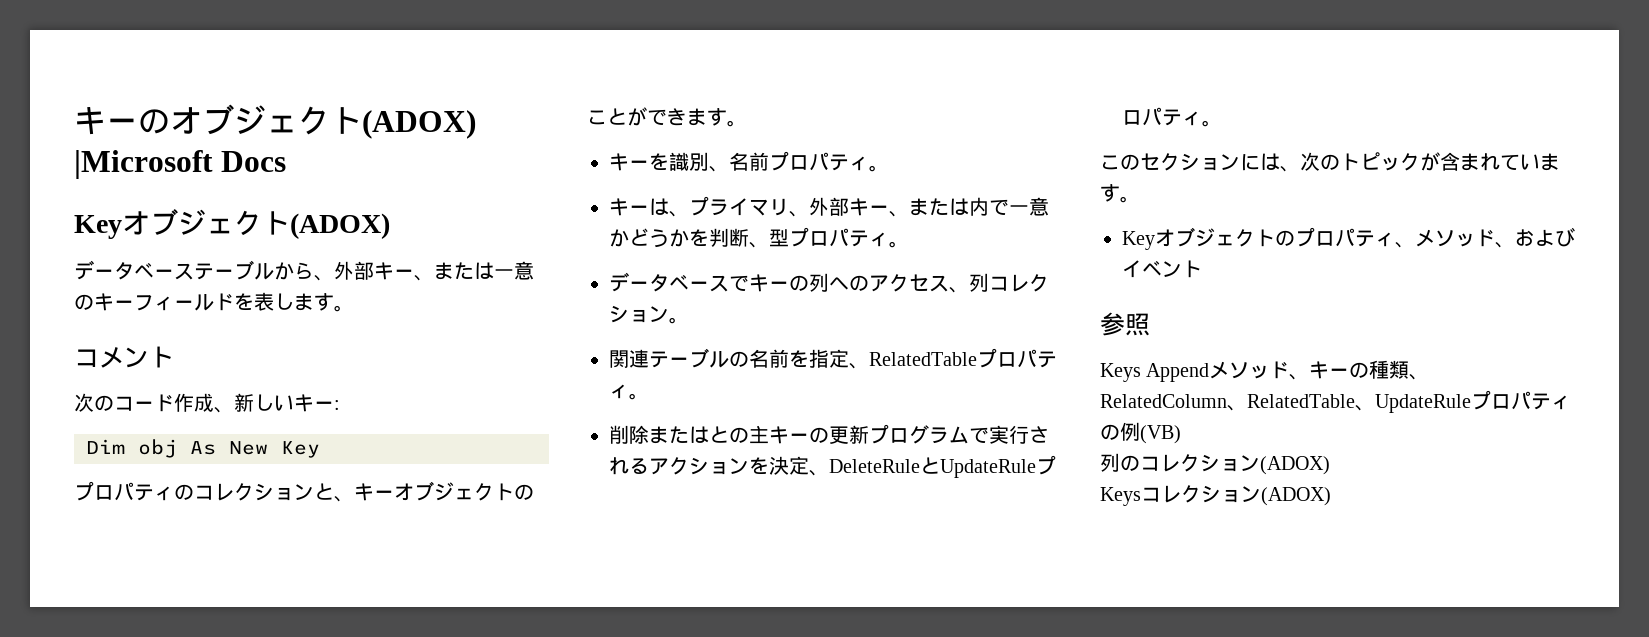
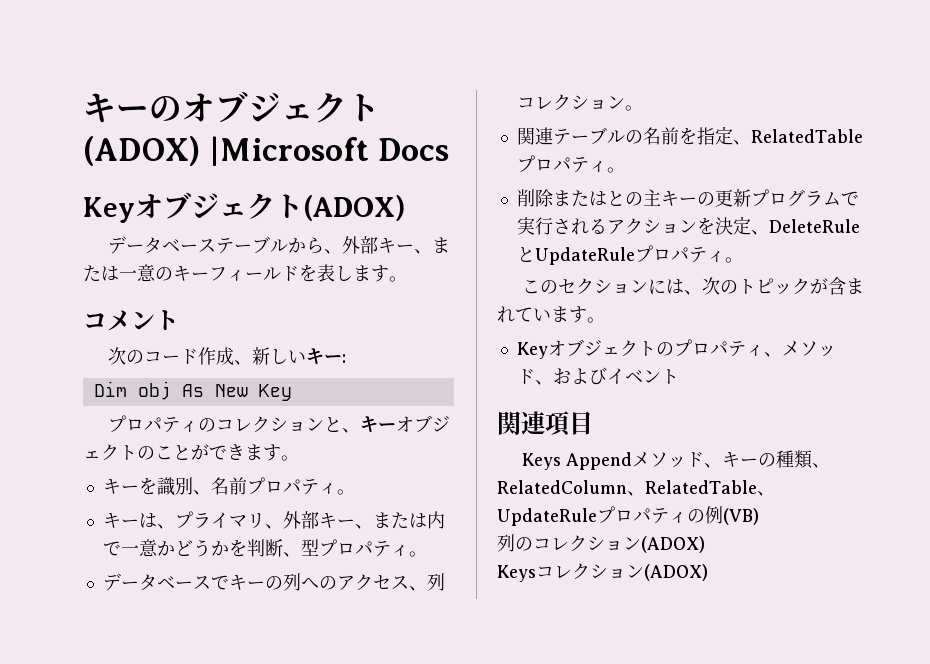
[1100,312,1150,336] 参照 -> [497,411,593,436] 関連項目

